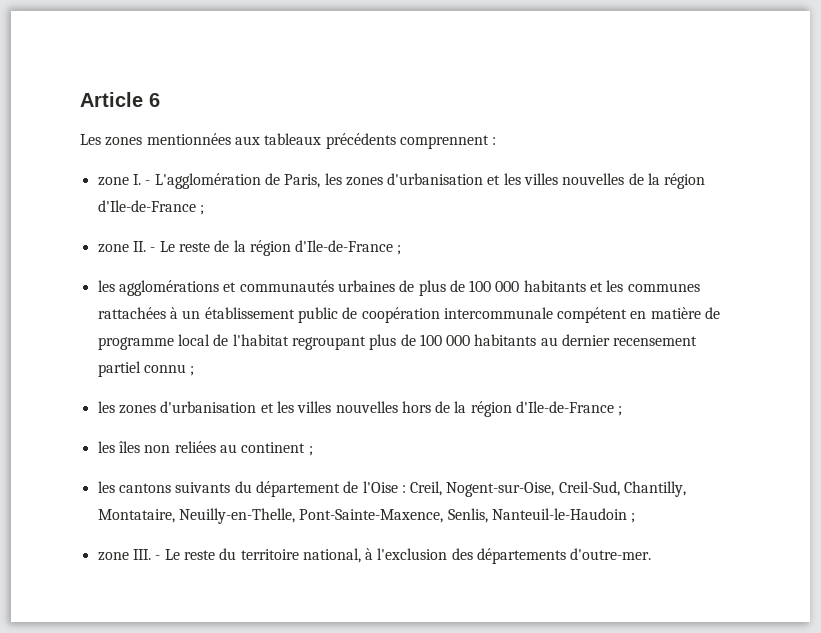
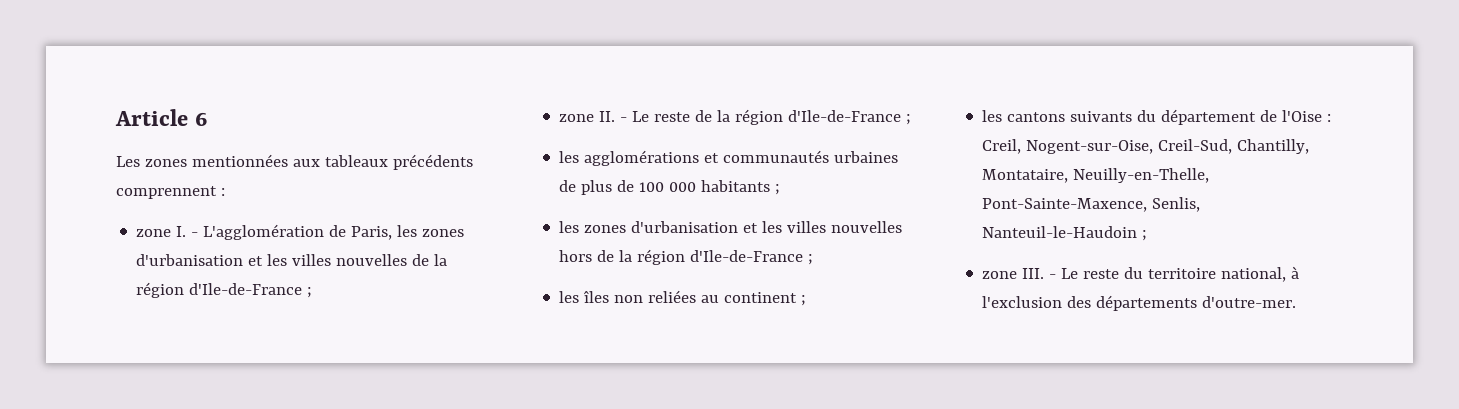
[590,280,700,292] [97,307,721,323] [97,334,698,350] [97,361,186,377] et les communes rattachées à un établissement public de coopération intercommunale compétent en matière de programme local de l'habitat regroupant plus de 100 000 habitants au dernier recensement partiel connu -> (771, 186) none

